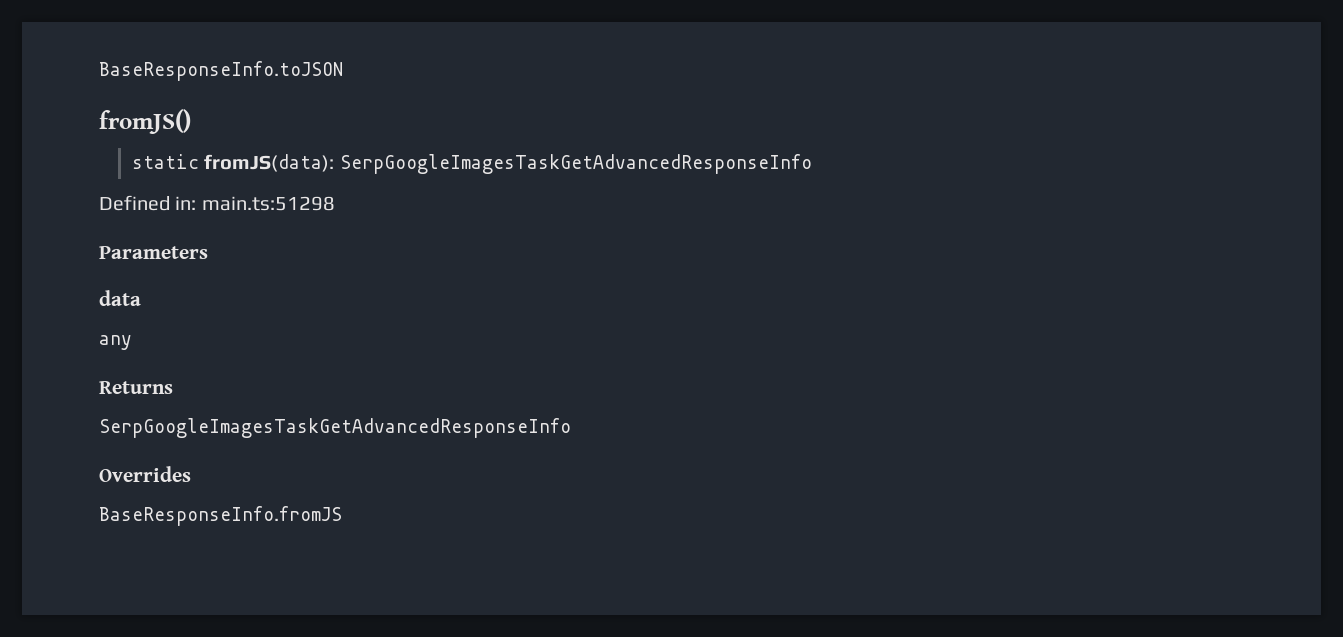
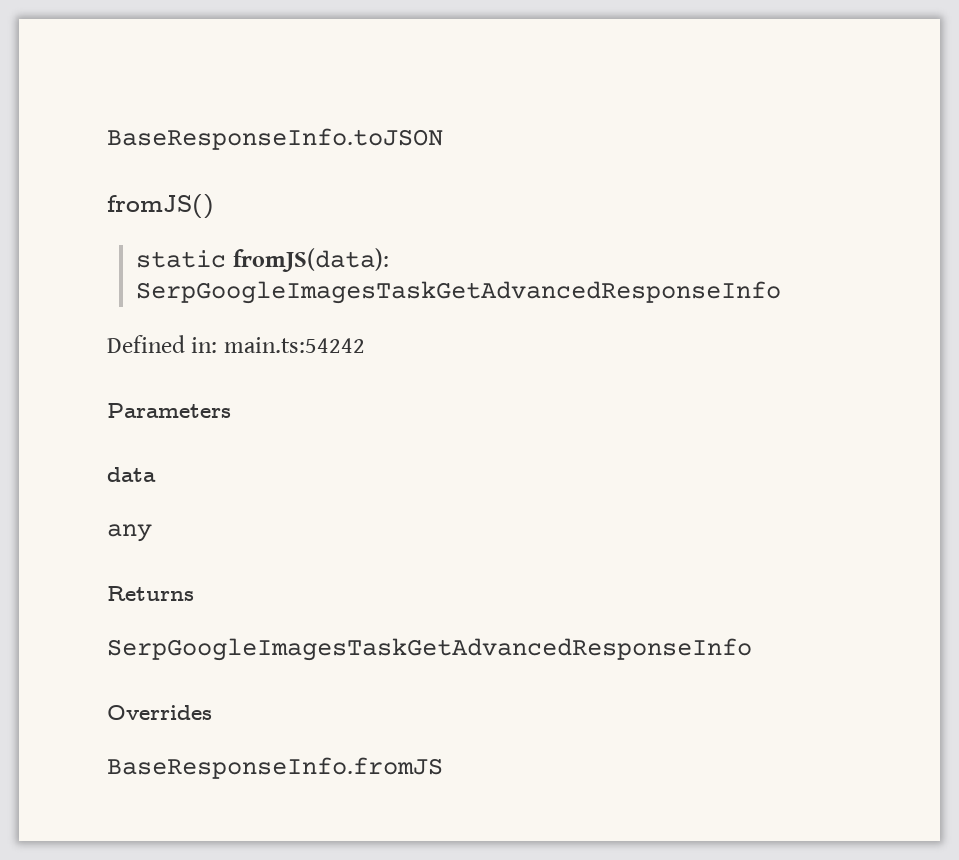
[201,196,335,211] main.ts:51298 -> [223,337,365,353] main.ts:54242

